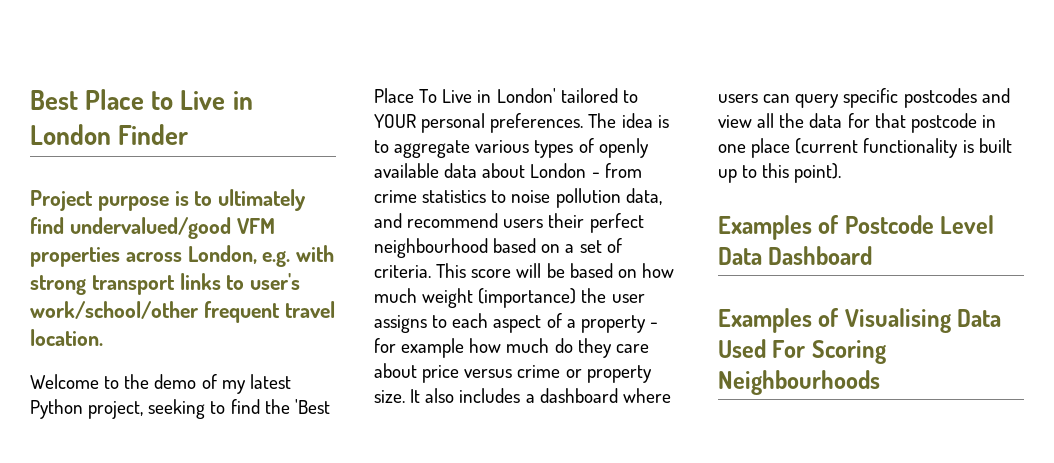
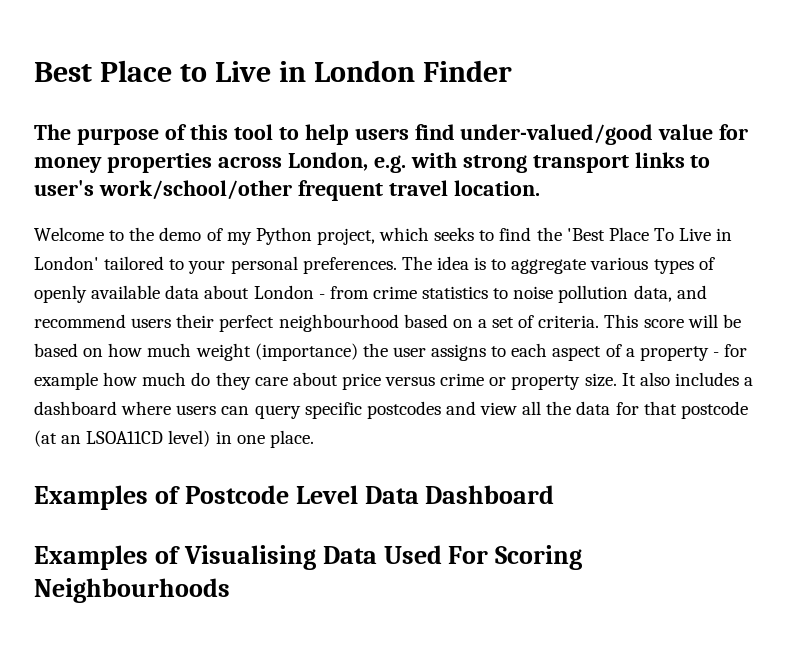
[30,189,307,211] [30,217,275,239] Project purpose is to ultimately find undervalued/good VFM -> [34,124,749,145] [34,157,102,173] The purpose of this tool to help users find under-valued/good value for money
[249,374,291,389] latest -> (252, 238) none
[148,399,206,419] seeking -> [379,227,475,241] which seeks
[374,114,416,128] YOUR -> [188,260,226,274] your
[981,115,996,128] [718,138,1012,158] [718,163,842,183] in one place (current functionality is built up to this point). -> [34,430,314,448] (at an LSOA11CD level) in one place.

